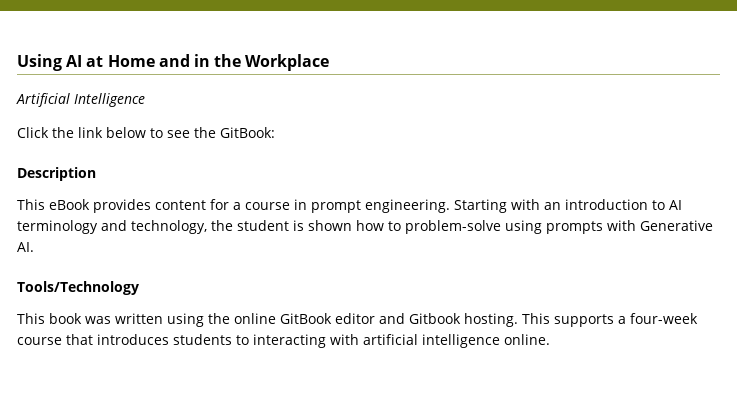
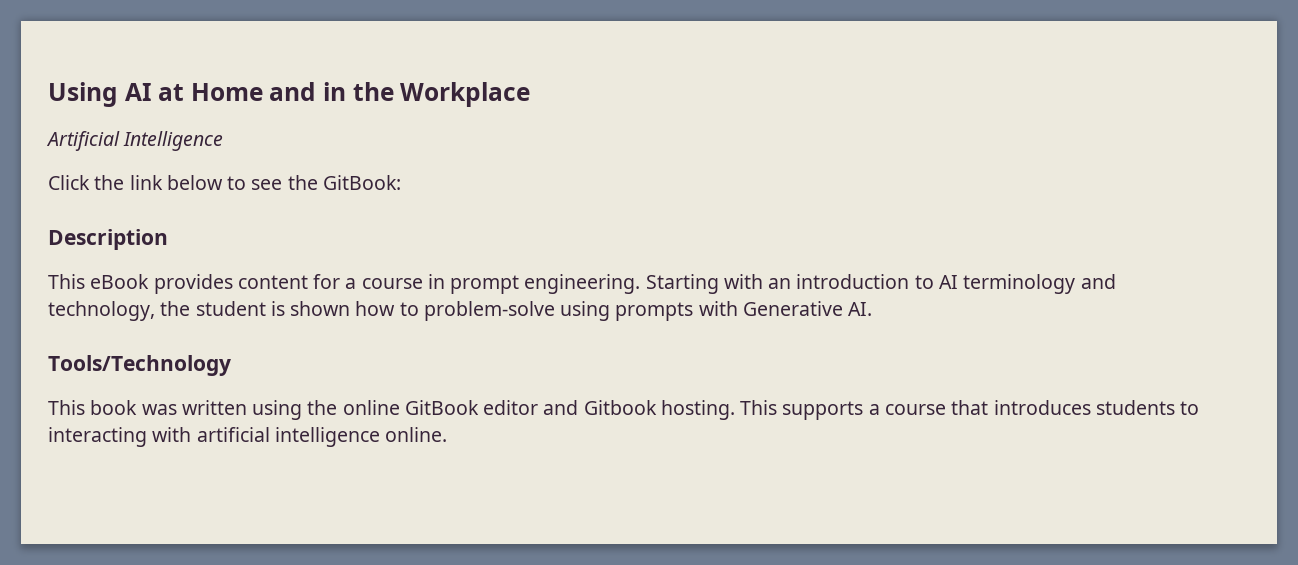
[630,313,698,324] four-week -> (880, 409) none

